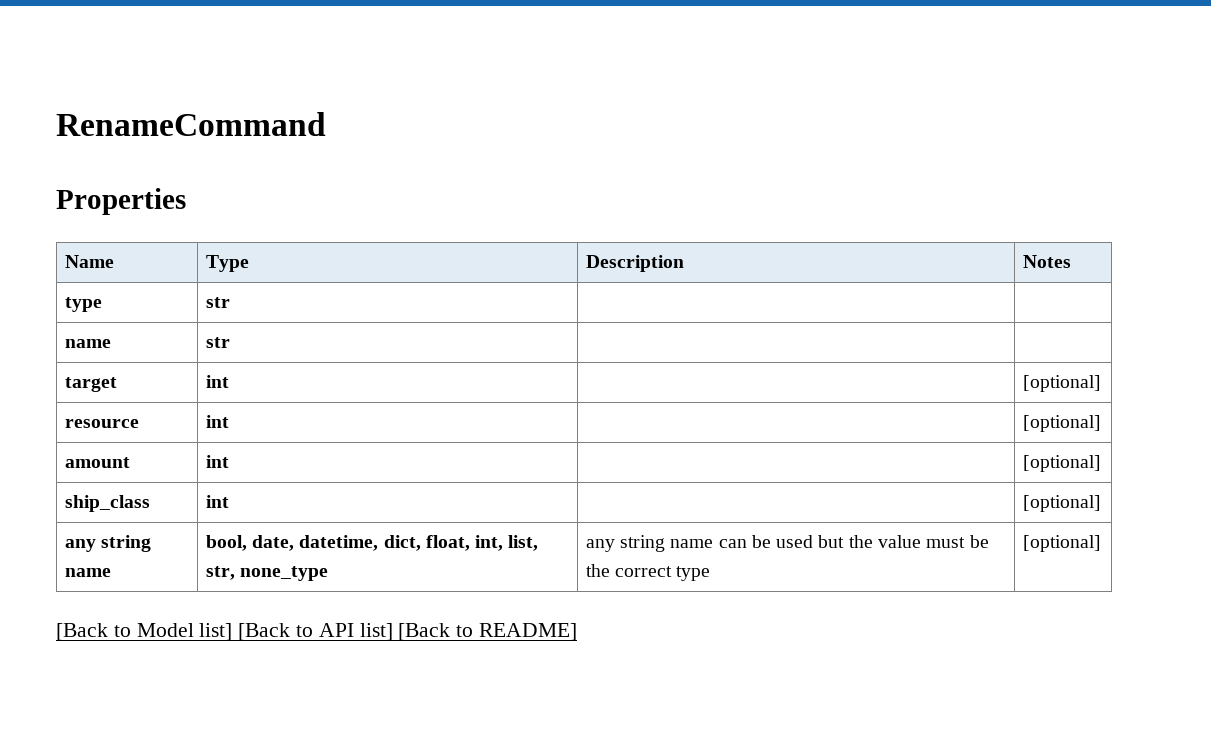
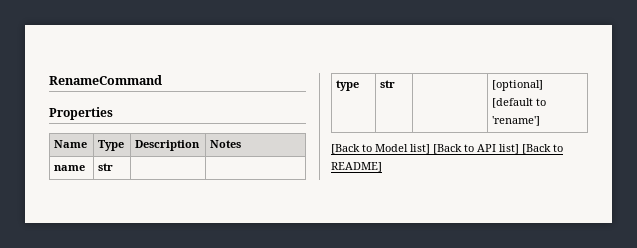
[64,297,102,312] [205,297,230,308] // type | str | | -> (242, 144) none
[64,377,117,392] [205,375,229,388] [1022,375,1101,392] [64,419,139,428] [205,415,229,428] [1022,415,1101,432] [64,457,130,468] [205,455,229,468] [1022,455,1101,472] [64,495,150,512] [205,495,229,508] [1022,495,1101,512] [64,535,152,552] [64,568,111,577] [205,535,539,551] [205,566,329,581] [585,535,989,552] [585,564,711,581] [1022,535,1101,552] target | int | | [optional] // resource | int | | [optional] // amount | int | | [optional] // ship_class | int | | [optional] // any string name | bool, date, datetime, dict, float, int, list, str, none_type | any string name can be used but the value must be the correct type | [optional] -> [336,80,360,91] [380,80,396,88] [492,80,544,91] [492,98,547,108] [492,116,541,126] type | str | | [optional] [default to 'rename']

